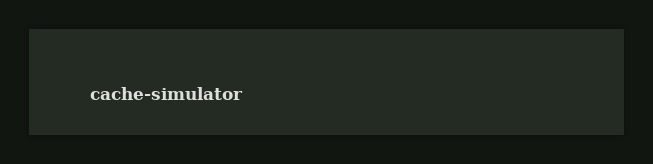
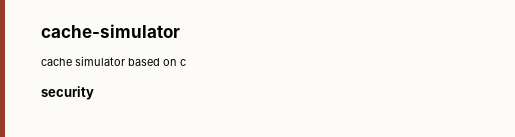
(243, 93) none -> [41,56,186,66] [41,86,94,100] // cache simulator based on c // security

